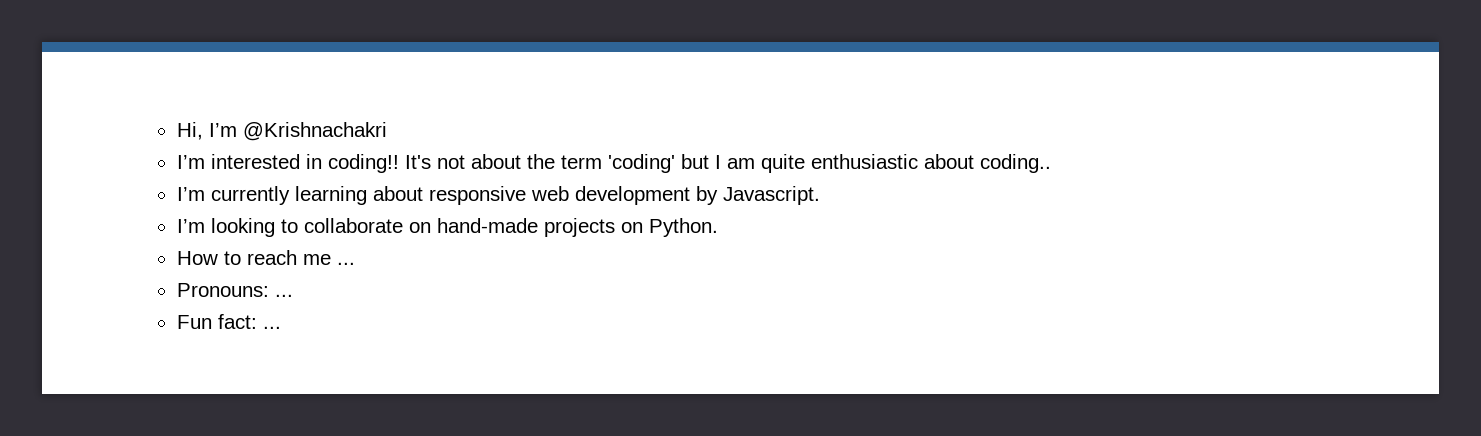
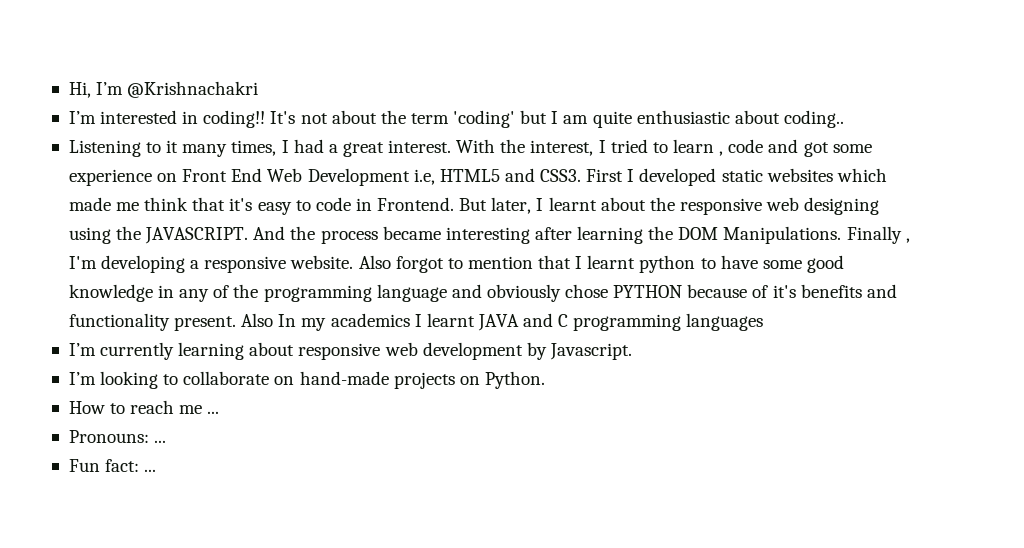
(1051, 163) none -> [68,139,872,157] [68,168,887,186] [68,197,880,215] [68,226,910,244] [68,255,844,273] [68,284,897,302] [68,313,764,331] // Listening to it many times, I had a great interest. With the interest, I tried to learn , code and got some experience on Front End Web Development i.e, HTML5 and CSS3. First I developed static websites which made me think that it's easy to code in Frontend. But later, I learnt about the responsive web designing using the JAVASCRIPT. And the process became interesting after learning the DOM Manipulations. Finally , I'm developing a responsive website. Also forgot to mention that I learnt python to have some good knowledge in any of the programming language and obviously chose PYTHON because of it's benefits and functionality present. Also In my academics I learnt JAVA and C programming languages

